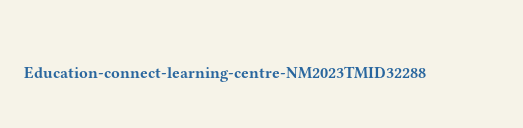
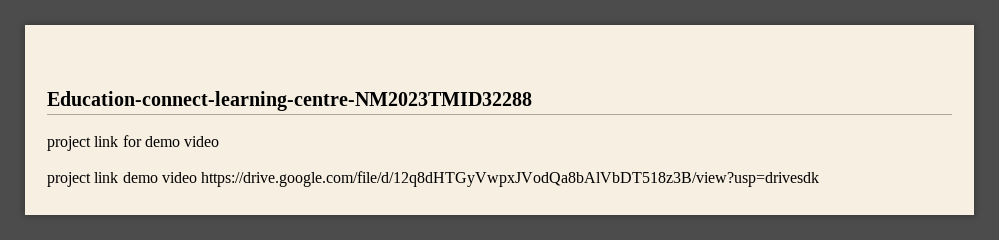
(426, 74) none -> [47,135,220,151] [47,171,820,187] // project link for demo video // project link demo video https://drive.google.com/file/d/12q8dHTGyVwpxJVodQa8bAlVbDT518z3B/view?usp=drivesdk

